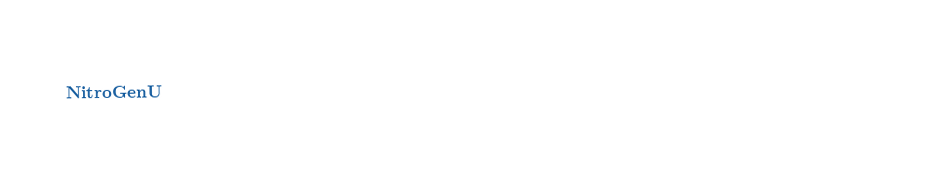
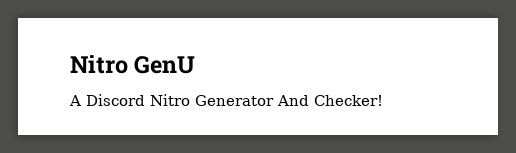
[65,85,163,99] NitroGenU -> [70,55,196,74] [69,94,383,106] Nitro GenU // A Discord Nitro Generator And Checker!

